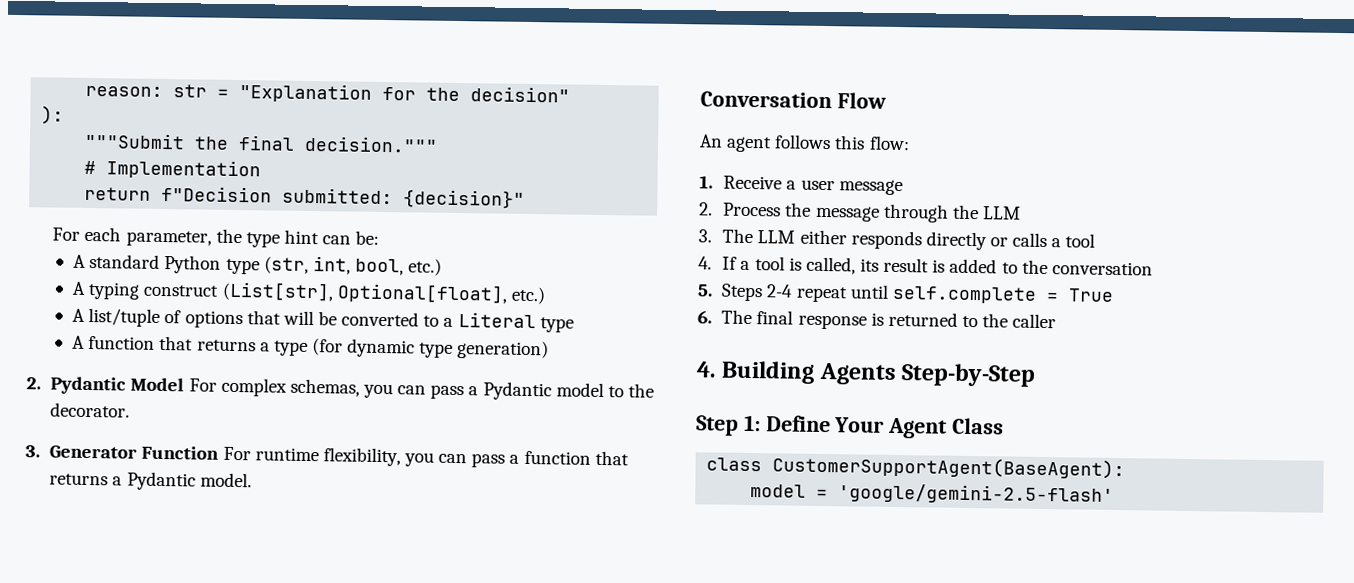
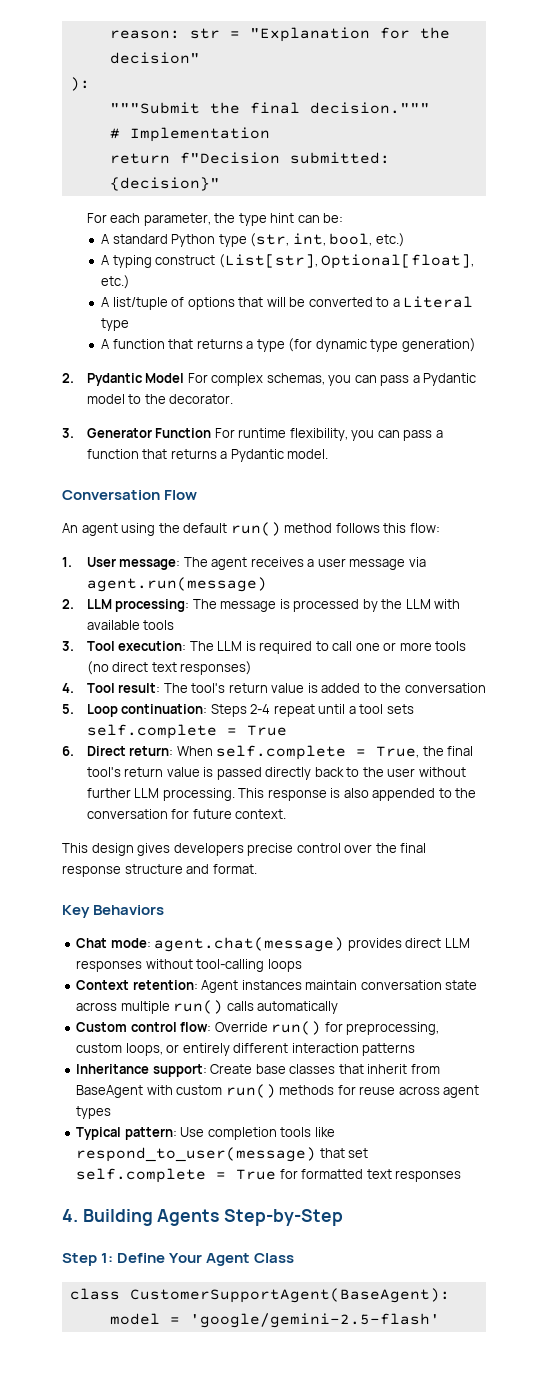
(773, 144) none -> [121,522,333,536] using the default run() method
[723,175,783,190] Receive -> [86,557,304,570] User message: The agent receives
[699,202,1021,223] [698,228,1096,251] [698,256,930,275] // 2. Process the message through the LLM // 3. The LLM either responds directly or calls a tool // 4. If a tool is called, its result -> [408,557,426,567] [86,577,267,592] [62,599,461,612] [86,620,175,630] [62,641,467,654] [86,661,253,675] [62,683,305,693] via agent.run(message) // 2. LLM processing: The message is processed by the LLM with available tools // 3. Tool execution: The LLM is required to call one or more tools (no direct text responses) // 4. Tool result: The tool's return value
(713, 290) none -> [86,704,208,717] Loop continuation:
(889, 291) none -> [348,704,414,714] a tool sets
[721,309,1057,330] The final response is returned to the caller -> [86,745,474,760] [86,767,466,780] [86,788,477,801] [86,809,287,819] [62,843,427,856] [62,864,257,877] [62,905,165,918] [76,937,470,952] [76,959,302,972] [76,980,478,993] [76,1000,339,1014] [76,1021,440,1035] [76,1043,416,1056] [76,1064,440,1077] [76,1084,480,1098] [76,1106,112,1119] [76,1127,335,1140] [76,1147,369,1162] [76,1168,462,1183] Direct return: When self.complete = True, the final tool's return value is passed directly back to the user without further LLM processing. This response is also appended to the conversation for future context. // This design gives developers precise control over the final response structure and format. // Key Behaviors // Chat mode: agent.chat(message) provides direct LLM responses without tool-calling loops // Context retention: Agent instances maintain conversation state across multiple run() calls automatically // Custom control flow: Override run() for preprocessing, custom loops, or entirely different interaction patterns // Inheritance support: Create base classes that inherit from BaseAgent with custom run() methods for reuse across agent types // Typical pattern: Use completion tools like respond_to_user(message) that set self.complete = True for formatted text responses

